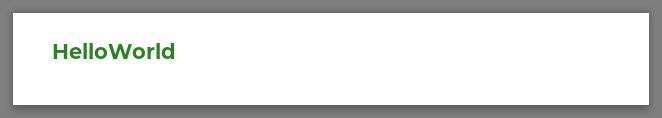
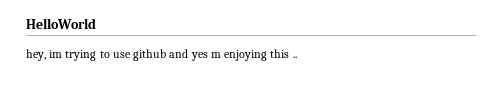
(176, 51) none -> [26,49,297,61] // hey, im trying to use github and yes m enjoying this ..

